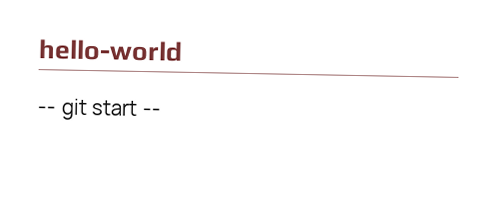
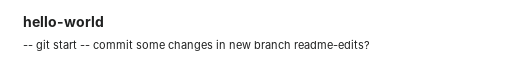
(161, 112) none -> [93,39,370,51] commit some changes in new branch readme-edits?

